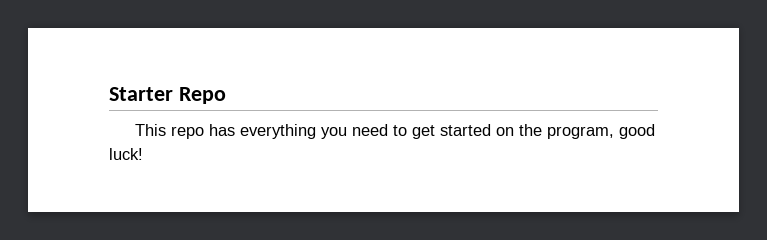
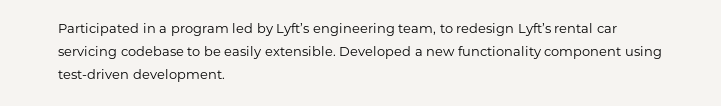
[109,87,226,104] [134,124,655,139] [109,148,143,160] Starter Repo // This repo has everything you need to get started on the program, good luck! -> [58,23,617,36] [58,46,662,59] [58,69,225,82] Participated in a program led by Lyft’s engineering team, to redesign Lyft’s rental car servicing codebase to be easily extensible. Developed a new functionality component using test-driven development.

